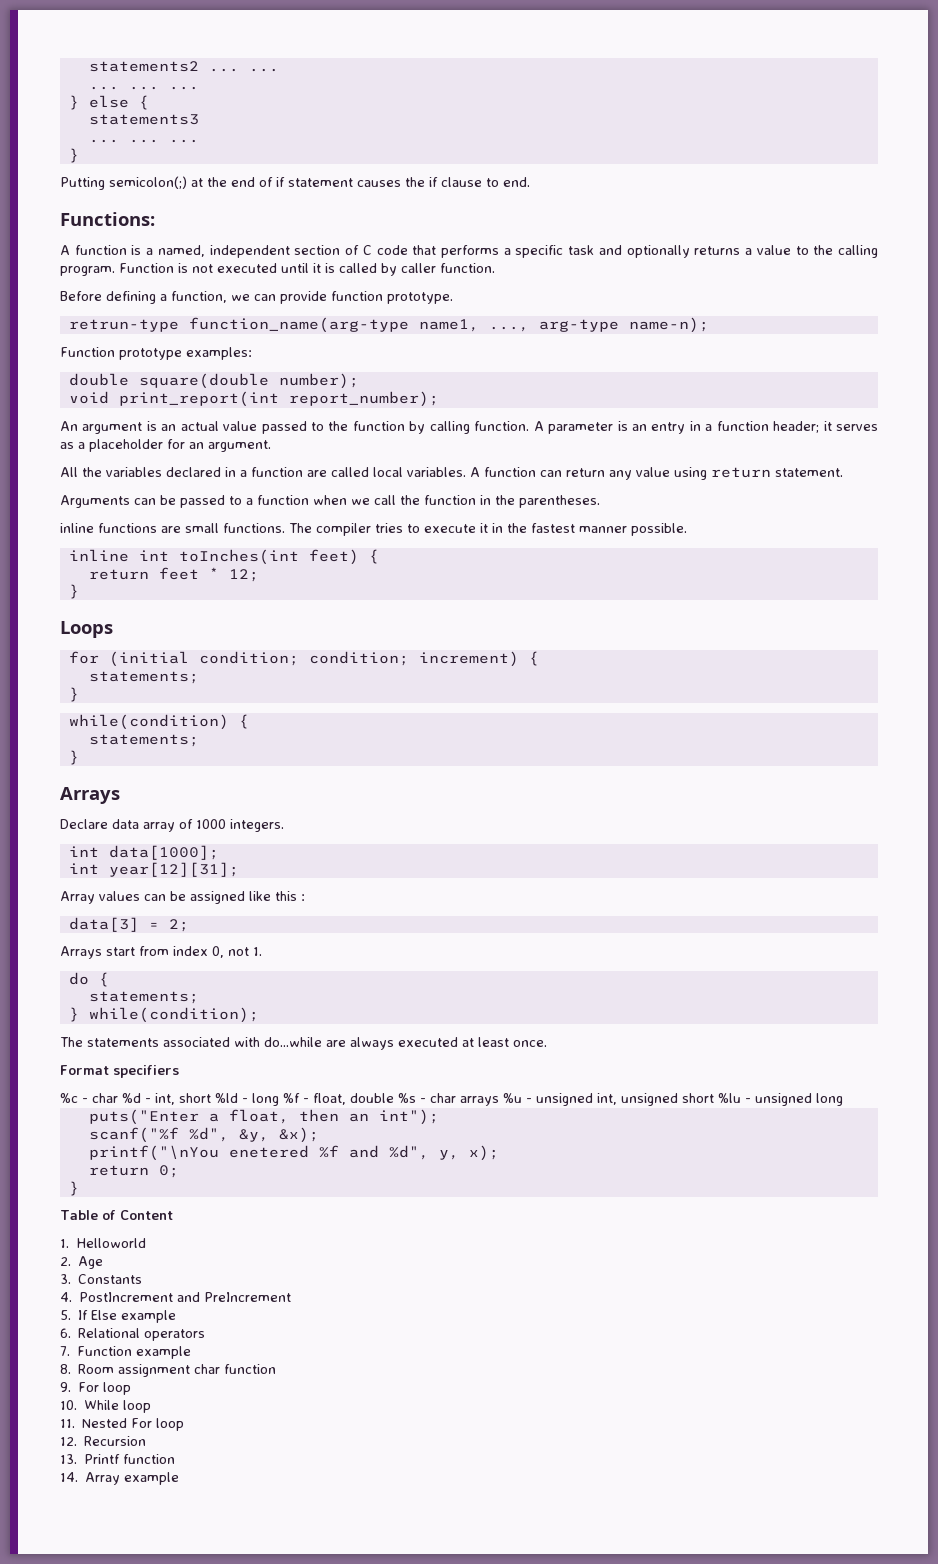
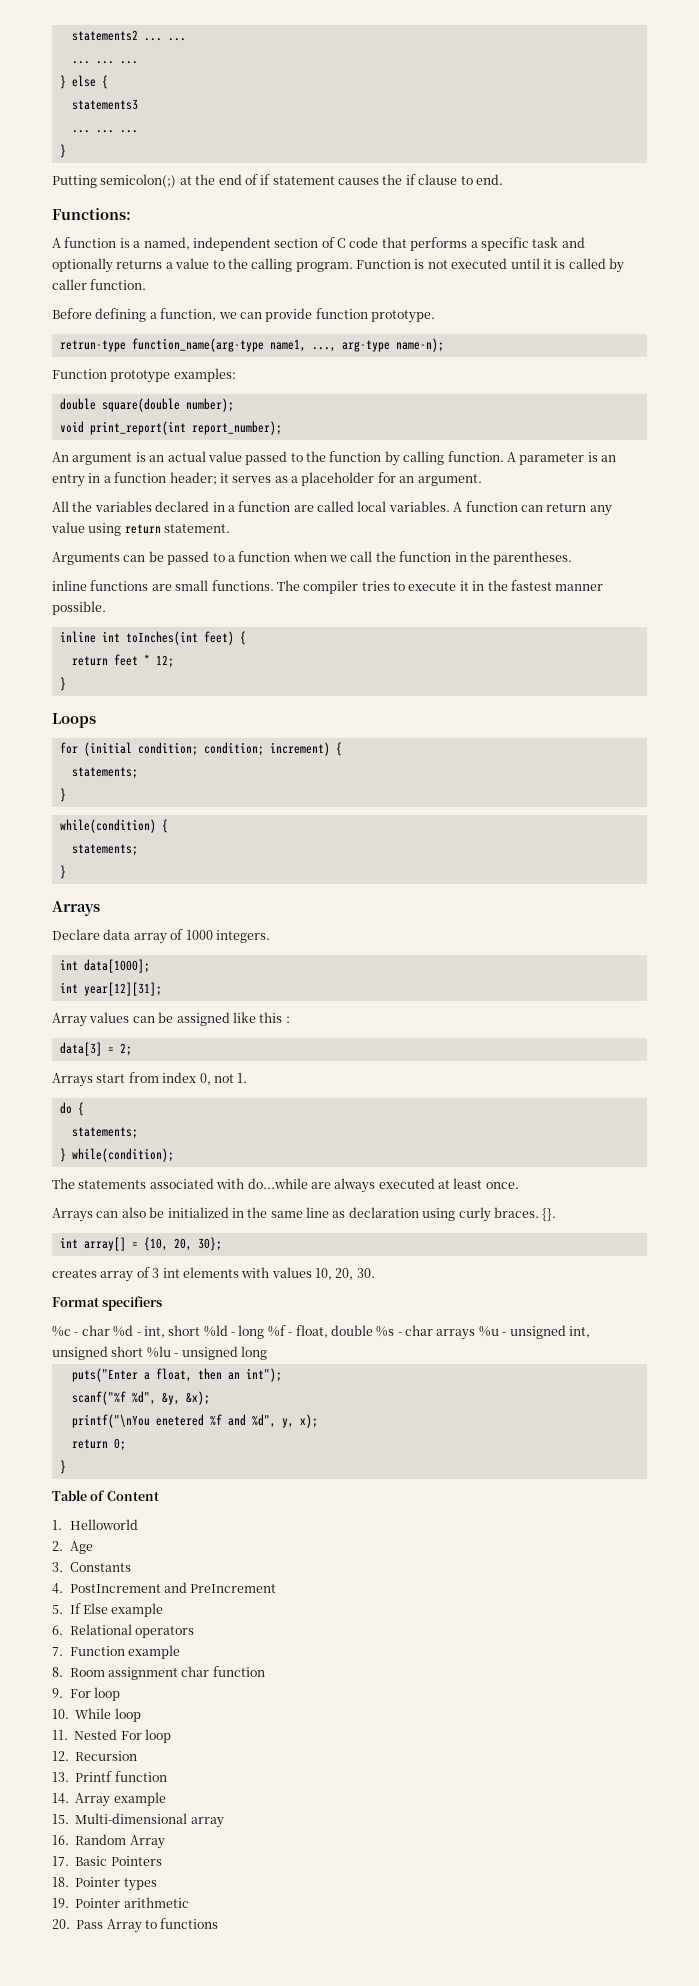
(547, 1043) none -> [52,1207,557,1222] [59,1237,222,1251] [52,1267,375,1282] // Arrays can also be initialized in the same line as declaration using curly braces. {}. // int array[] = {10, 20, 30}; // creates array of 3 int elements with values 10, 20, 30.
(180, 1478) none -> [52,1813,224,1828] [52,1834,165,1849] [52,1856,162,1866] [52,1877,157,1891] [52,1897,189,1908] [52,1918,219,1933] // 15. Multi-dimensional array // 16. Random Array // 17. Basic Pointers // 18. Pointer types // 19. Pointer arithmetic // 20. Pass Array to functions

